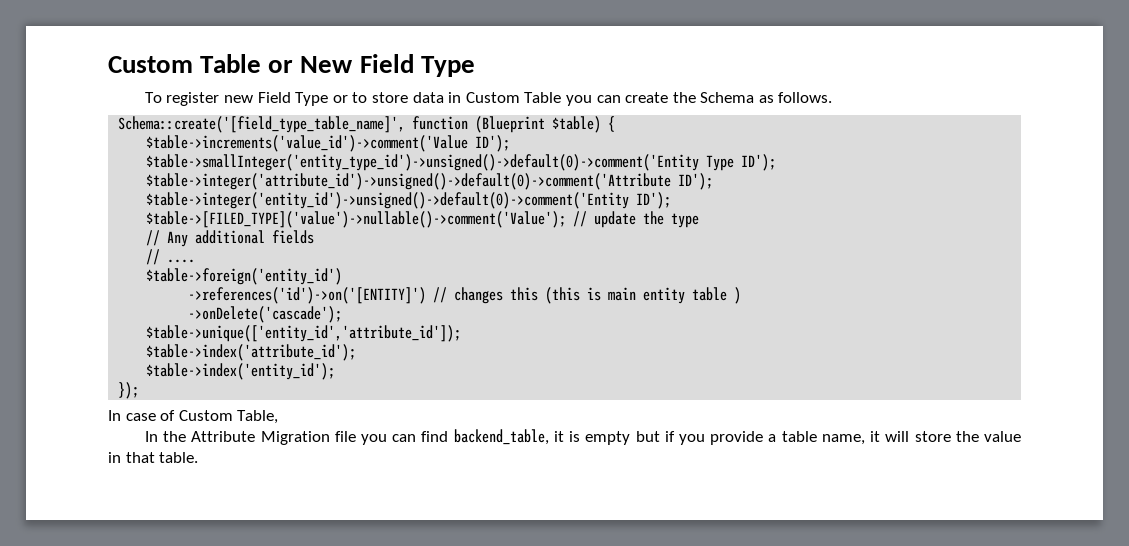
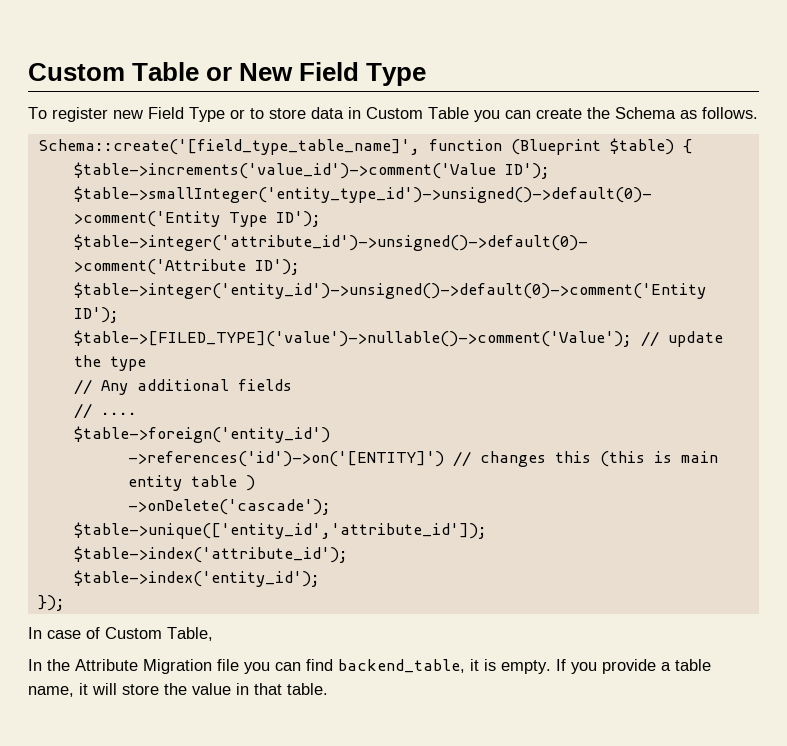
[585,431,675,445] empty but if -> [501,659,566,674] empty. If

